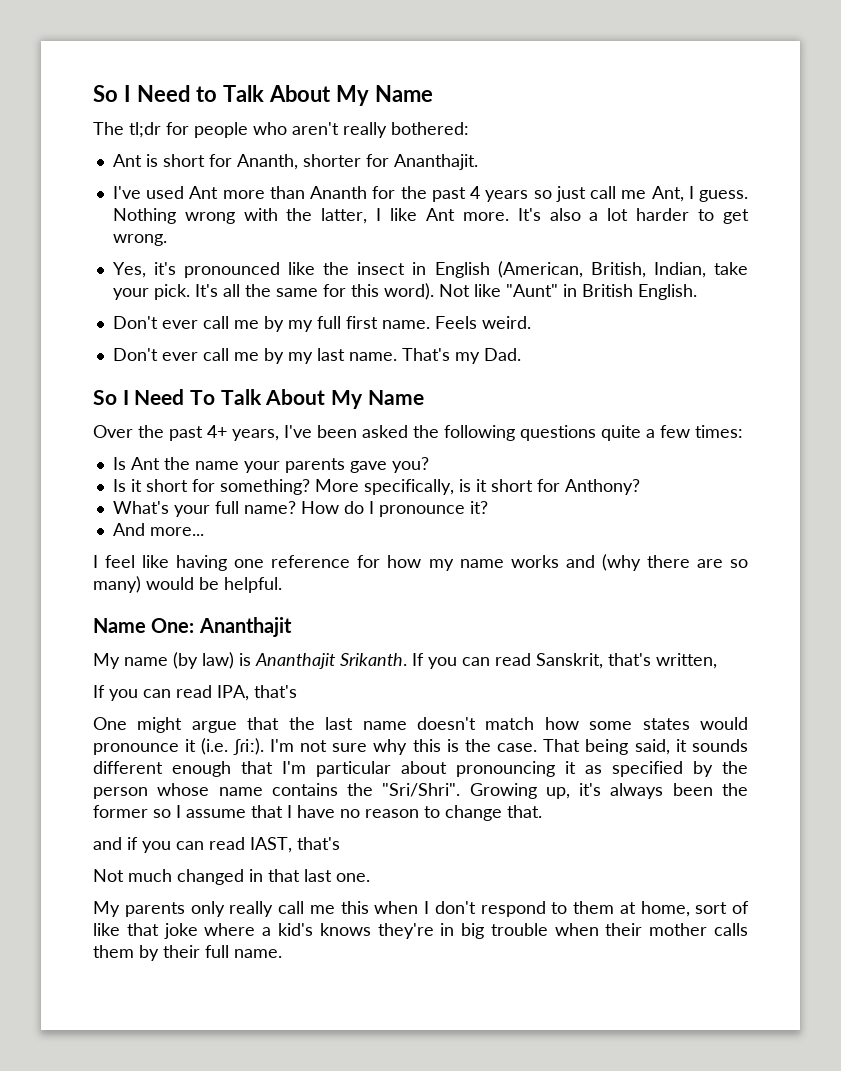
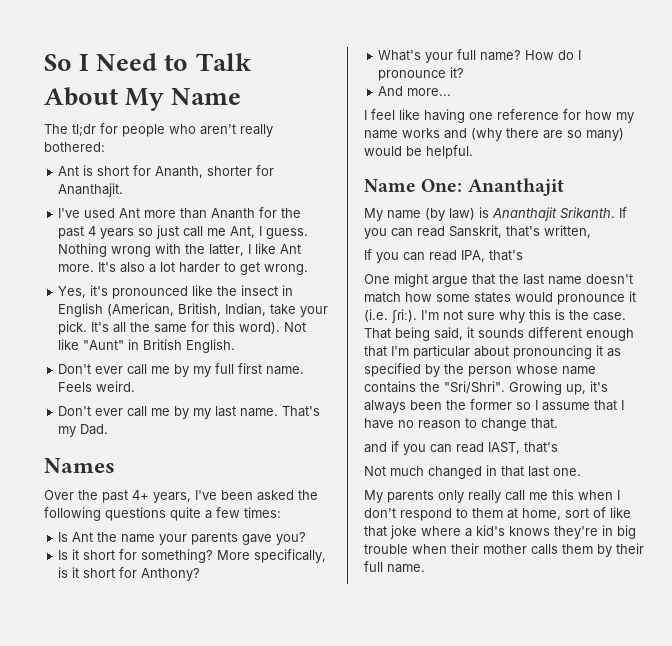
[93,389,424,409] So I Need To Talk About My Name -> [44,458,115,473] Names

